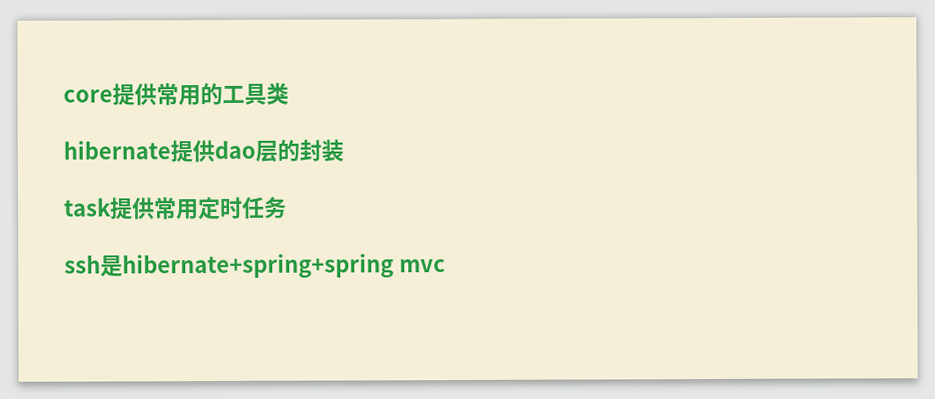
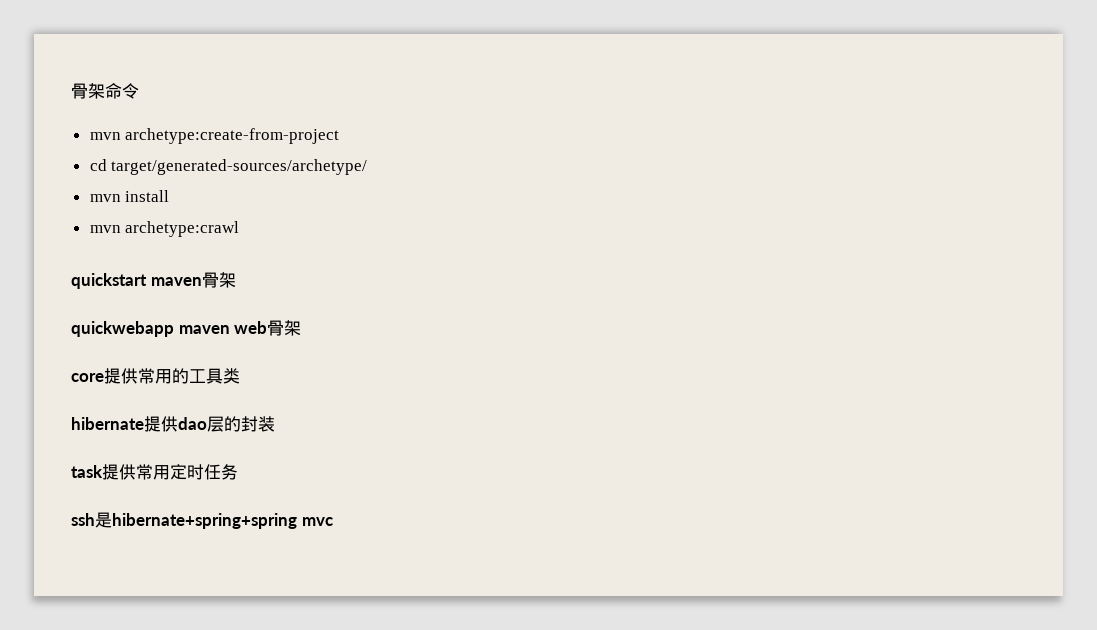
(63, 96) none -> [71,83,139,99] [89,128,340,144] [89,159,368,175] [89,190,170,202] [89,221,240,237] [71,272,236,289] [71,320,302,337] 骨架命令 // mvn archetype:create-from-project // cd target/generated-sources/archetype/ // mvn install // mvn archetype:crawl // quickstart maven骨架 // quickwebapp maven web骨架 //

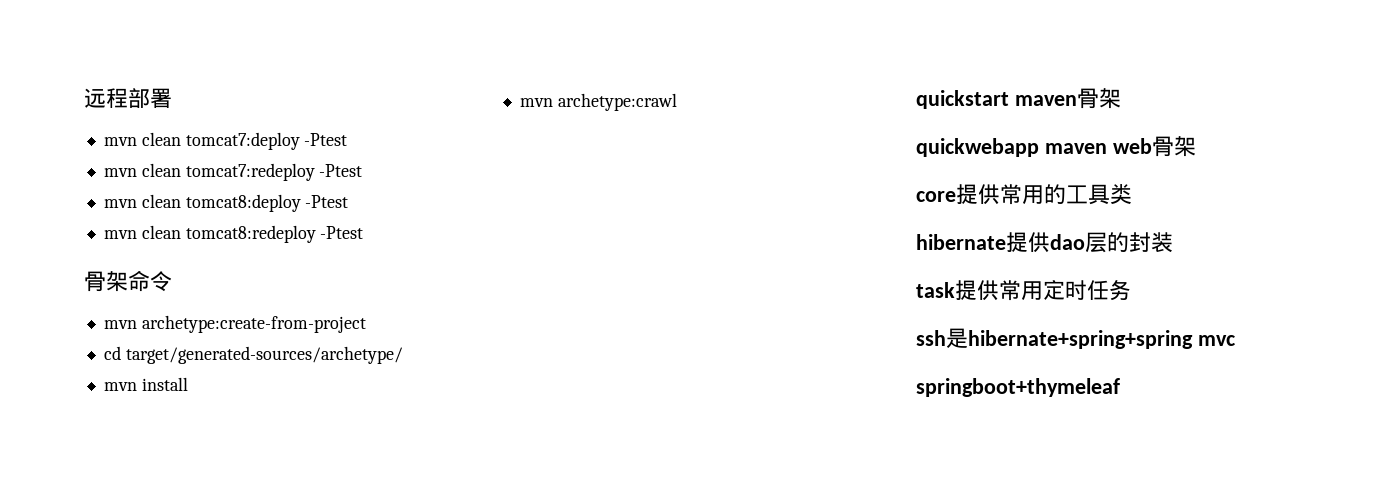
(71, 91) none -> [84,88,172,108] [103,132,348,150] [103,163,363,181] [103,194,349,212] [103,225,364,243] 远程部署 // mvn clean tomcat7:deploy -Ptest // mvn clean tomcat7:redeploy -Ptest // mvn clean tomcat8:deploy -Ptest // mvn clean tomcat8:redeploy -Ptest //
(333, 521) none -> [916,378,1120,397] // springboot+thymeleaf

